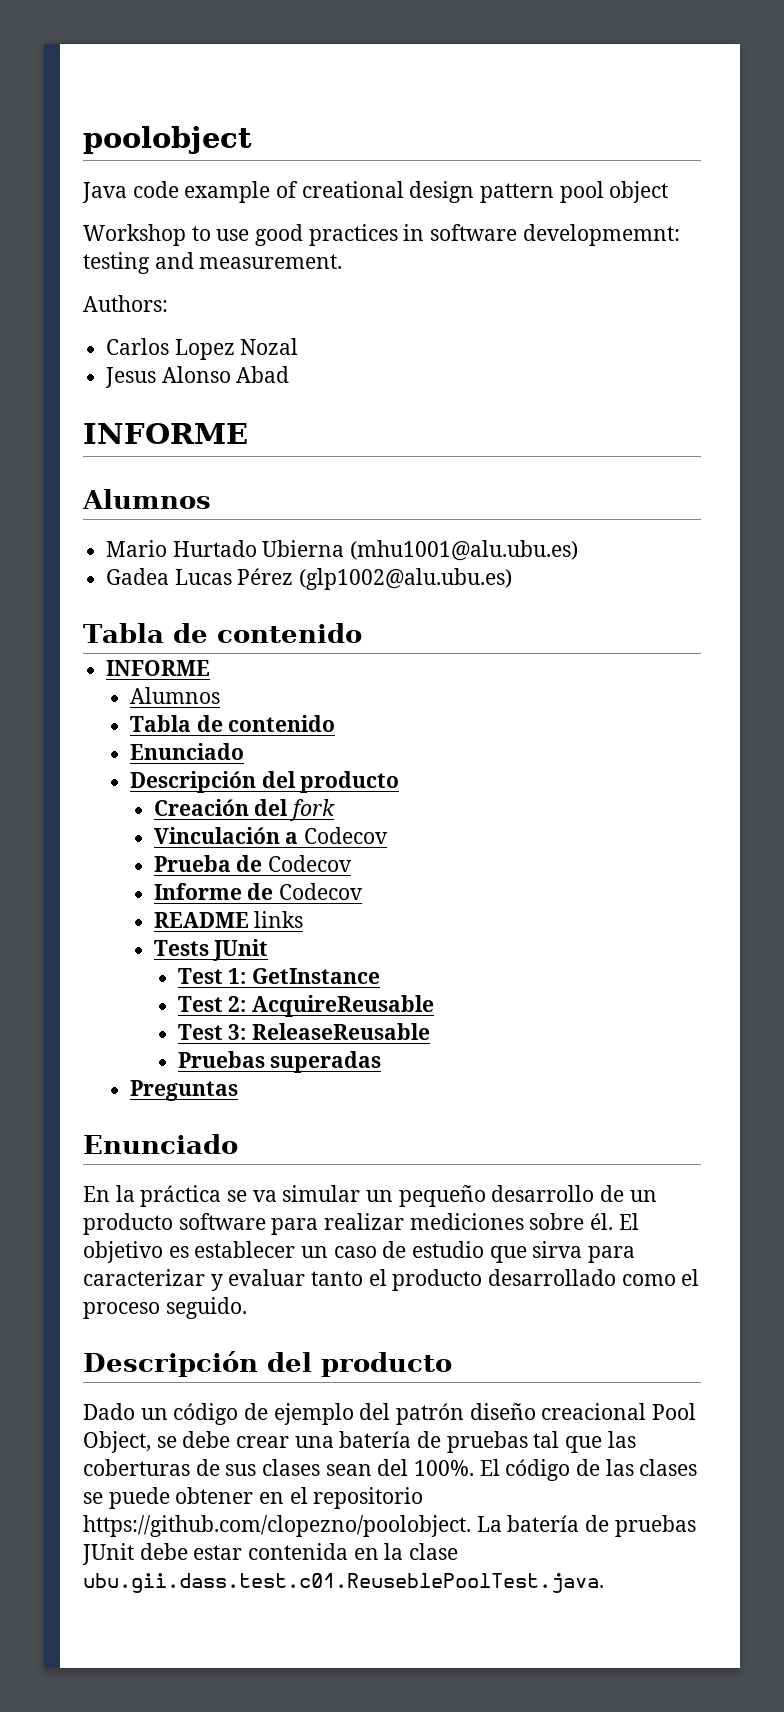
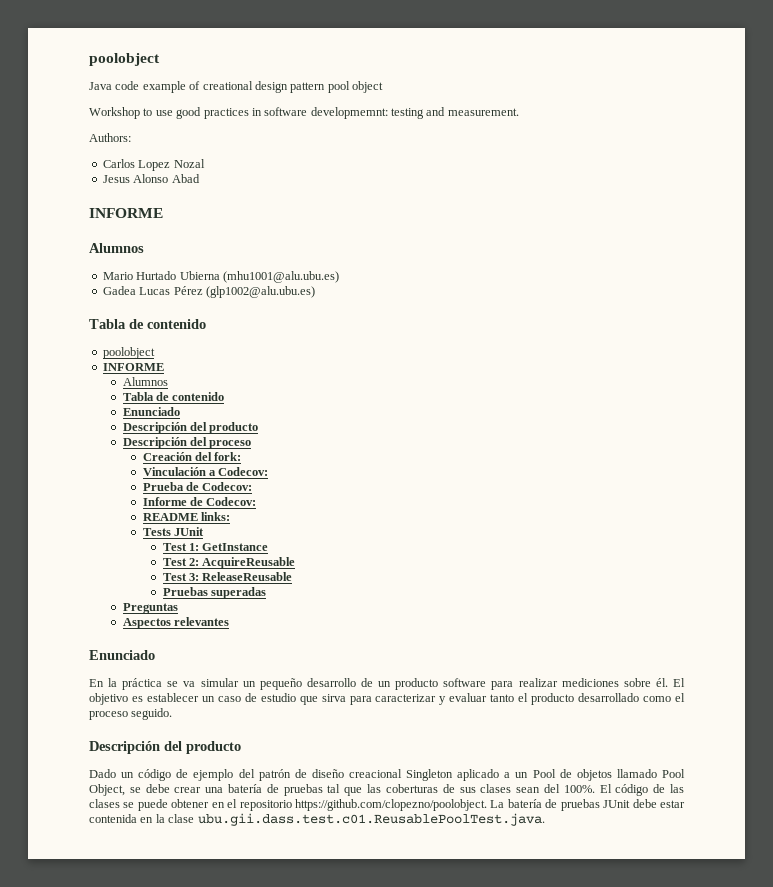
(362, 633) none -> [102,347,155,359] // poolobject
(400, 782) none -> [122,437,252,449] // Descripción del proceso
[290,799,336,821] fork -> [214,452,242,461] fork:
[304,827,389,844] Codecov -> [218,467,269,476] Codecov:
[268,855,353,872] Codecov -> [202,482,253,491] Codecov:
[279,883,364,900] Codecov -> [206,497,257,506] Codecov:
[254,911,304,928] links -> [201,512,231,521] links:
(238, 1090) none -> [122,617,230,629] // Aspectos relevantes
(465, 1414) none -> [294,769,307,778] de
(647, 1411) none -> [406,769,657,781] Singleton aplicado a un Pool de objetos llamado
[83,1573,604,1593] ubu.gii.dass.test.c01.ReuseblePoolTest.java. -> [197,813,545,826] ubu.gii.dass.test.c01.ReusablePoolTest.java.

